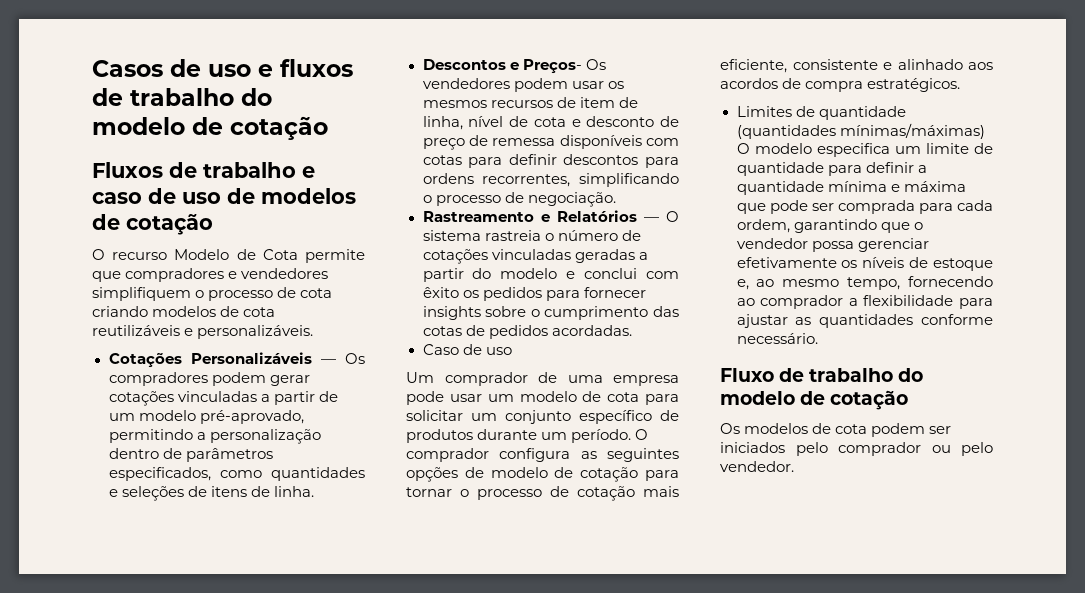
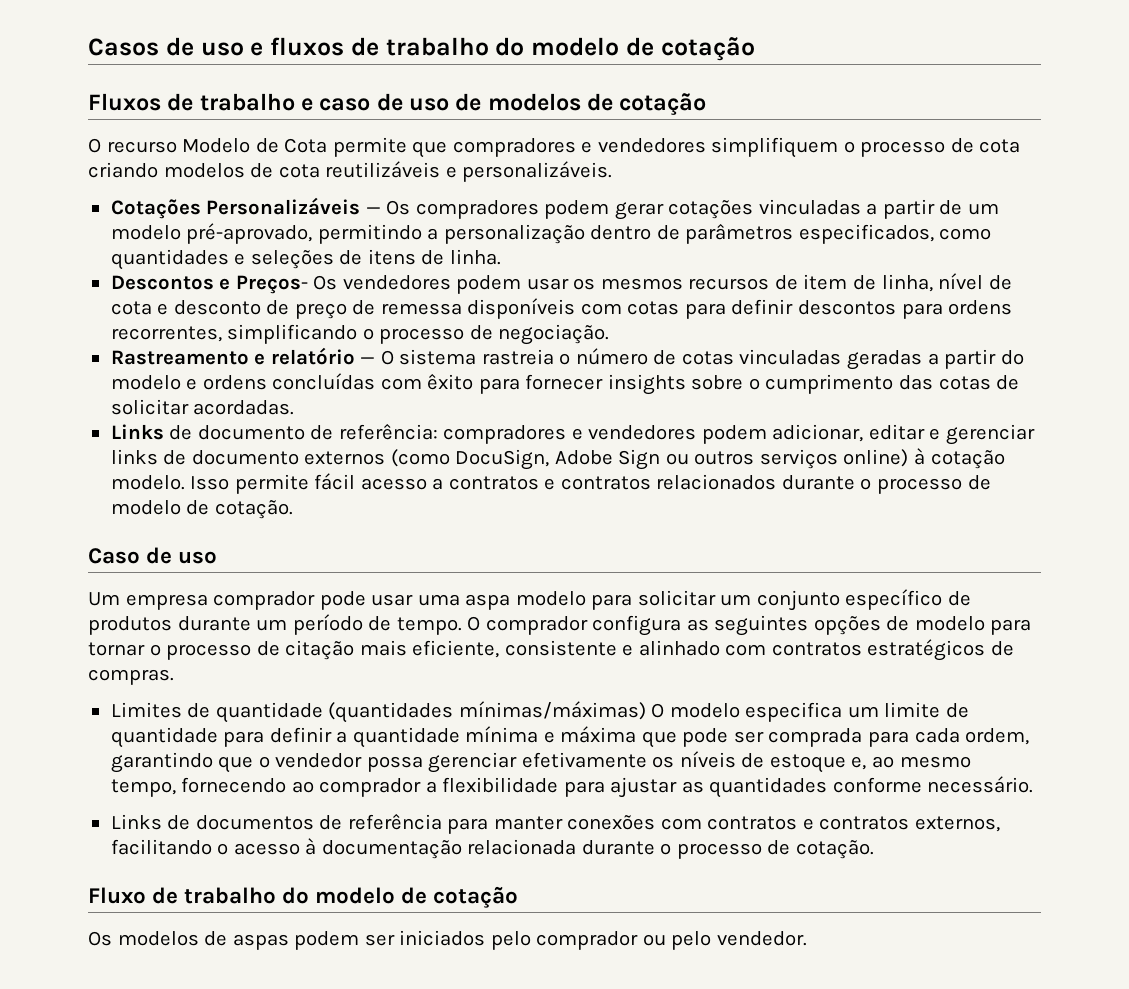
[556,210,637,222] Relatórios -> [270,347,355,365] relatório
[422,249,488,264] cotações -> [681,351,734,365] cotas
[584,268,679,279] [422,287,542,301] conclui com êxito os pedidos -> [202,373,474,390] ordens concluídas com êxito
[488,325,548,339] pedidos -> [110,399,189,415] solicitar
[422,344,512,355] [406,372,679,386] [406,391,640,405] Caso de uso // Um comprador de uma empresa pode usar um modelo de cota -> [110,423,1035,445] [110,448,1005,470] [110,473,991,494] [110,500,293,519] [88,547,218,564] [88,591,586,610] Links de documento de referência: compradores e vendedores podem adicionar, editar e gerenciar links de documento externos (como DocuSign, Adobe Sign ou outros serviços online) à cotação modelo. Isso permite fácil acesso a contratos e contratos relacionados durante o processo de modelo de cotação. // Caso de uso // Um empresa comprador pode usar uma aspa modelo
[571,429,632,443] período. -> [292,614,462,635] período de tempo.
[554,467,639,482] de cotação -> (985, 623) none
[577,486,635,501] cotação -> [285,640,355,660] citação
[968,62,993,70] [720,78,961,92] aos acordos de compra estratégicos. -> [725,639,1014,661] [88,669,174,685] com contratos estratégicos de compras.
(818, 338) none -> [110,813,1000,834] [110,838,874,859] // Links de documentos de referência para manter conexões com contratos e contratos externos, facilitando o acesso à documentação relacionada durante o processo de cotação.
[835,424,868,434] cota -> [232,934,289,950] aspas

